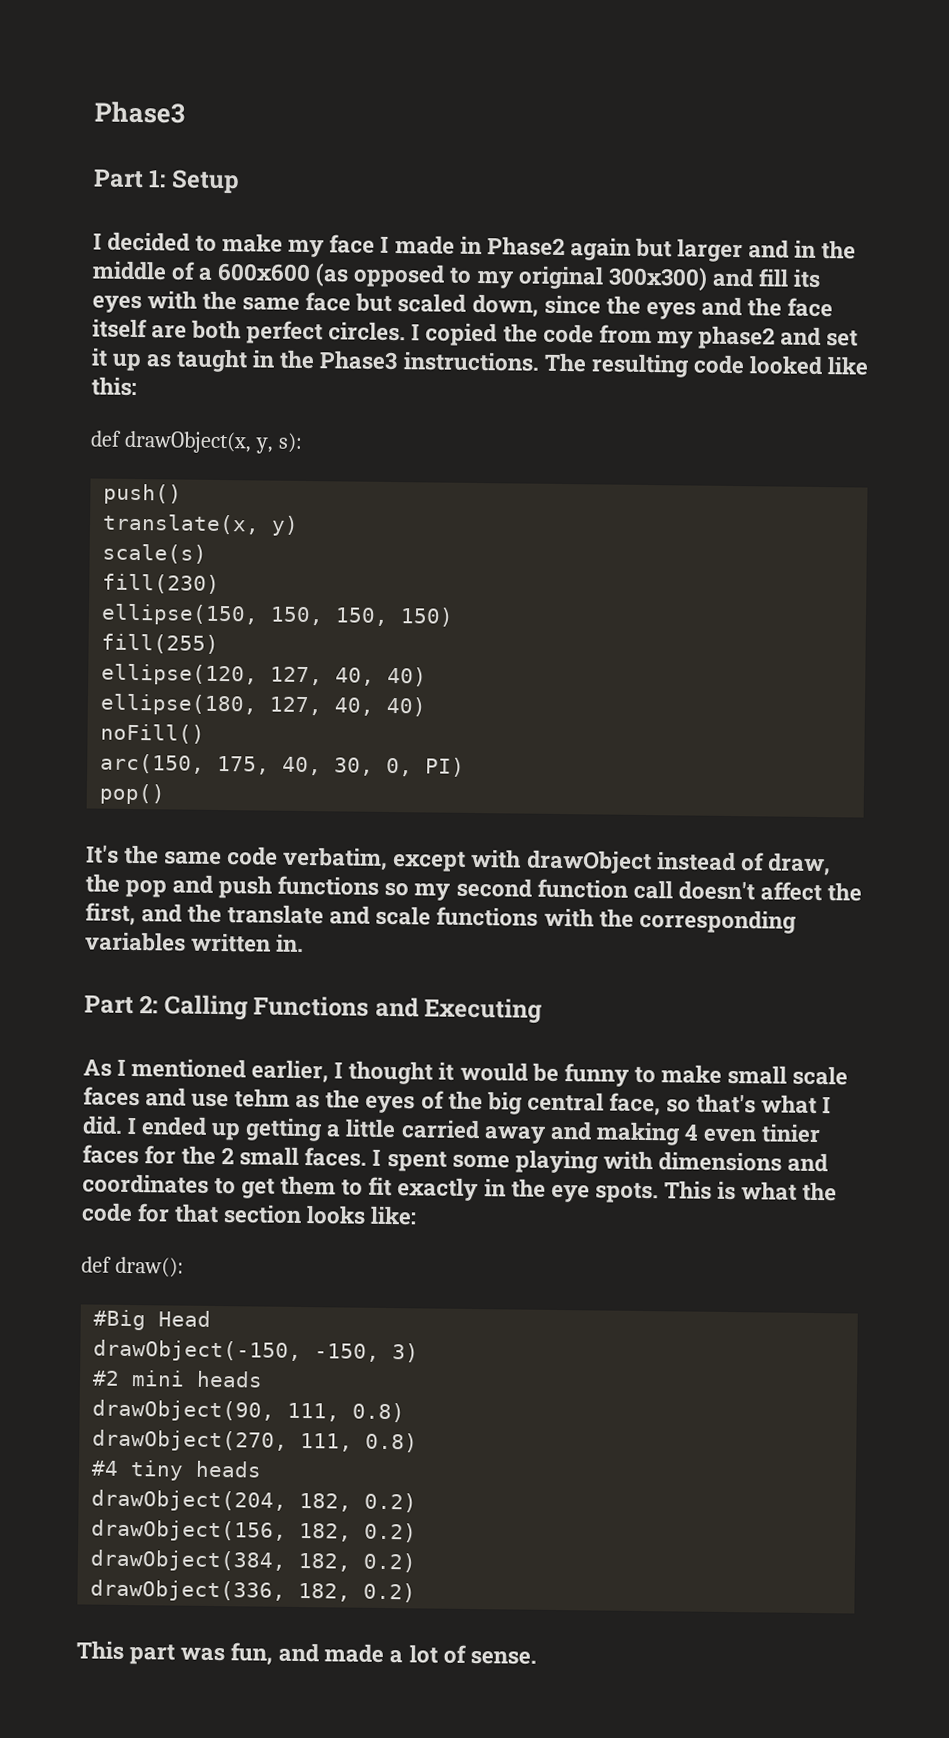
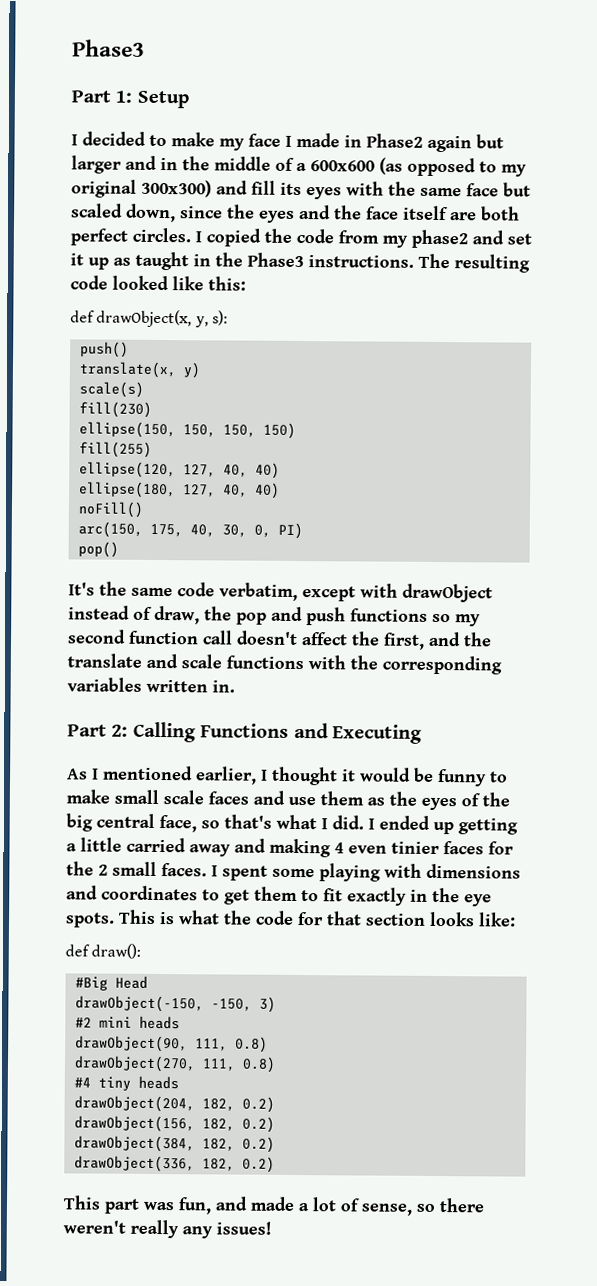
[234,1088,291,1108] tehm -> [320,791,364,806] them
[469,1649,537,1665] sense. -> [361,1198,485,1216] [63,1219,272,1239] sense, so there weren't really any issues!

